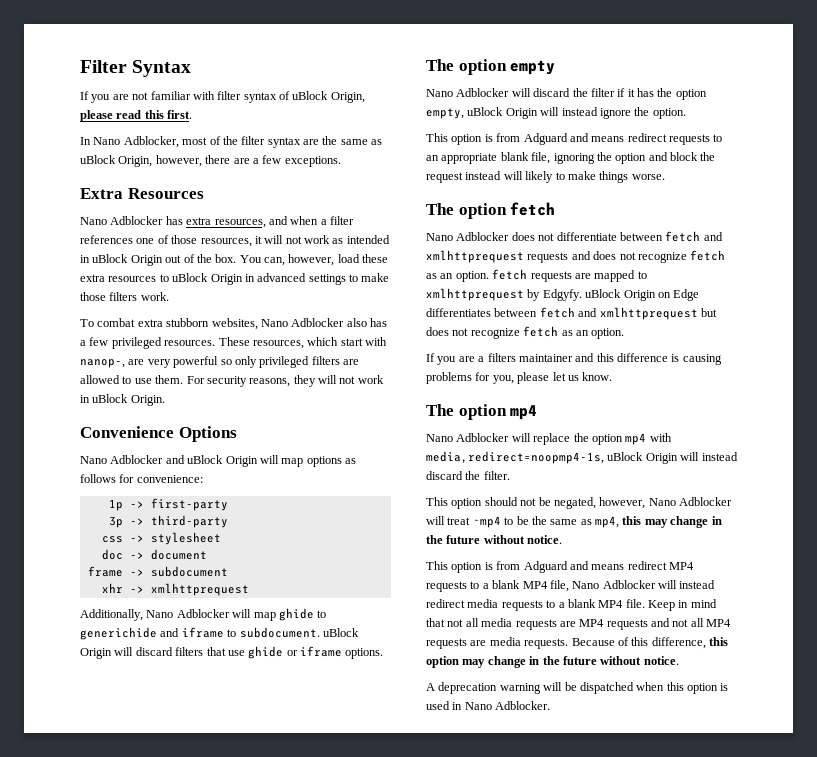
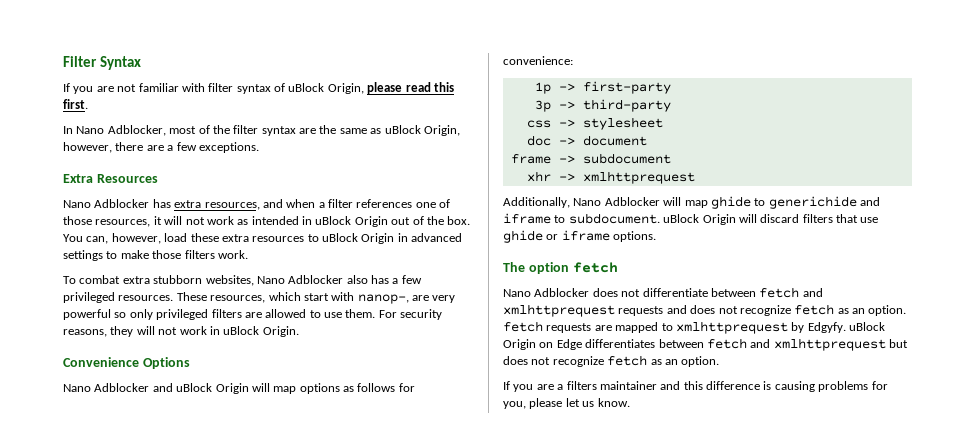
[426,59,556,75] [426,88,707,100] [426,107,686,119] [426,133,723,145] [426,152,716,164] [426,171,665,183] // The option empty // Nano Adblocker will discard the filter if it has the option empty, uBlock Origin will instead ignore the option. // This option is from Adguard and means redirect requests to an appropriate blank file, ignoring the option and block the request instead will likely to make things worse. -> (657, 236) none
[426,404,538,420] [426,433,672,445] [426,451,738,464] [426,471,510,480] [426,497,732,509] [426,516,722,528] [426,535,563,544] [426,561,694,573] [426,580,716,592] [426,599,717,611] [426,618,732,630] [426,637,728,649] [426,656,679,668] [426,682,729,694] [426,701,551,710] // The option mp4 // Nano Adblocker will replace the option mp4 with media,redirect=noopmp4-1s, uBlock Origin will instead discard the filter. // This option should not be negated, however, Nano Adblocker will treat ~mp4 to be the same as mp4, this may change in the future without notice. // This option is from Adguard and means redirect MP4 requests to a blank MP4 file, Nano Adblocker will instead redirect media requests to a blank MP4 file. Keep in mind that not all media requests are MP4 requests and not all MP4 requests are media requests. Because of this difference, this option may change in the future without notice. // A deprecation warning will be dispatched when this option is used in Nano Adblocker. -> (630, 402) none

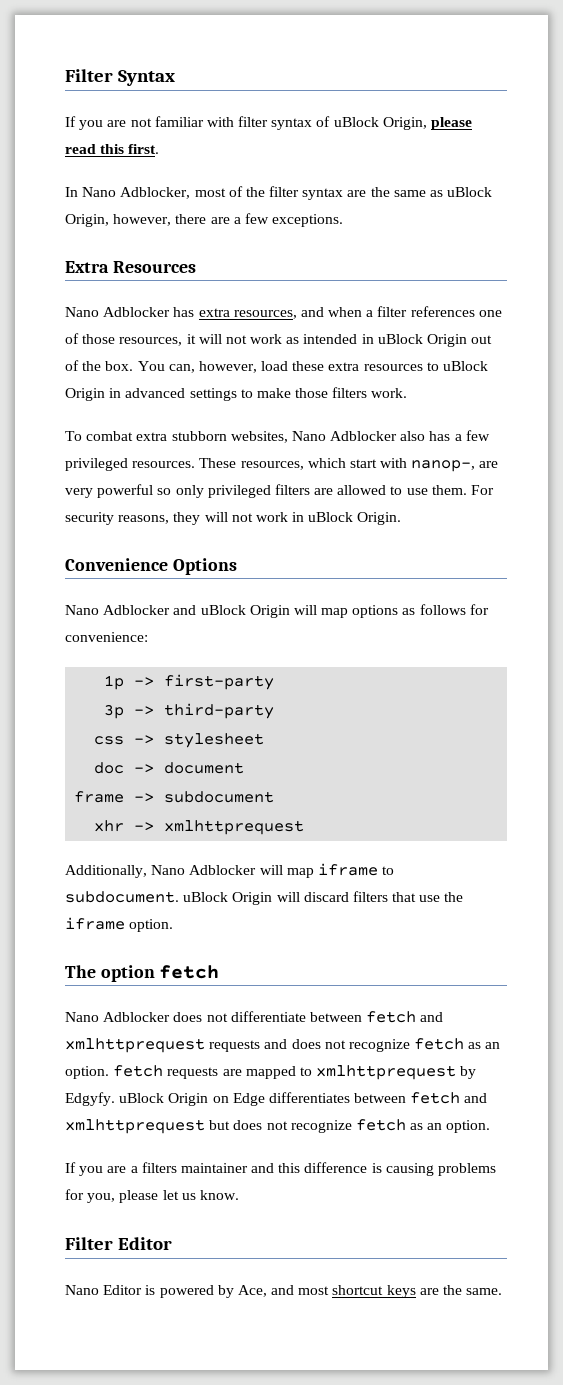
[710,196,880,209] ghide to generichide and -> (314, 873) none
[503,230,657,243] ghide or iframe options. -> [444,892,464,902] [65,917,174,932] the iframe option.
(630, 402) none -> [65,1237,172,1250] [65,1285,503,1298] // Filter Editor // Nano Editor is powered by Ace, and most shortcut keys are the same.

